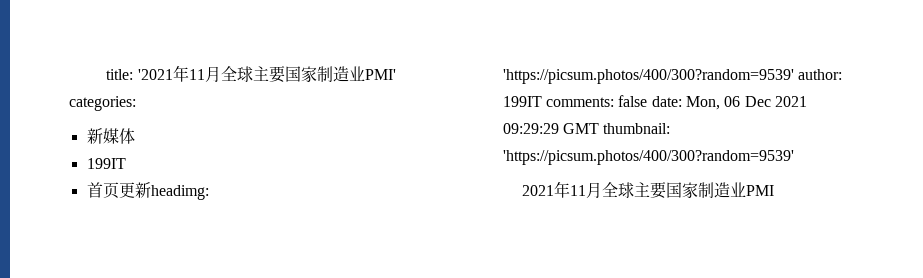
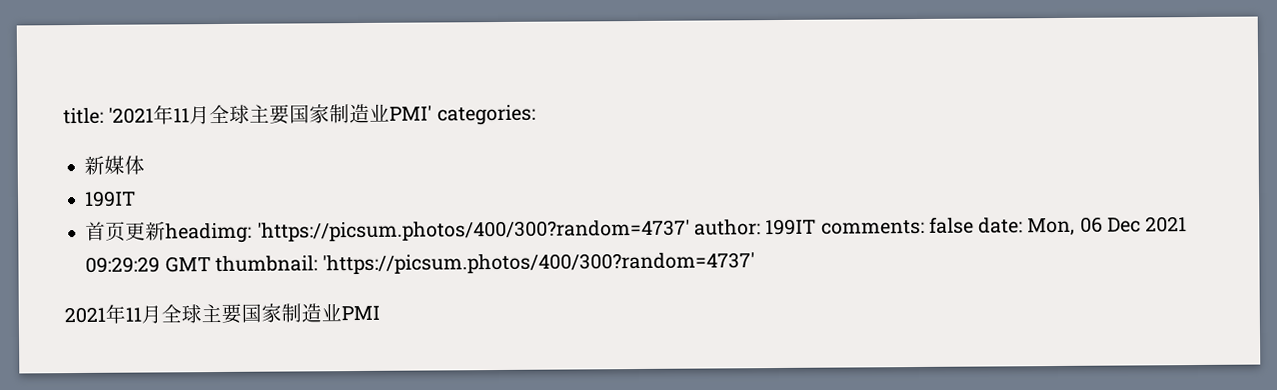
[502,69,794,84] 'https://picsum.photos/400/300?random=9539' -> [256,219,690,242] 'https://picsum.photos/400/300?random=4737'
[502,150,794,165] 'https://picsum.photos/400/300?random=9539' -> [322,252,756,275] 'https://picsum.photos/400/300?random=4737'

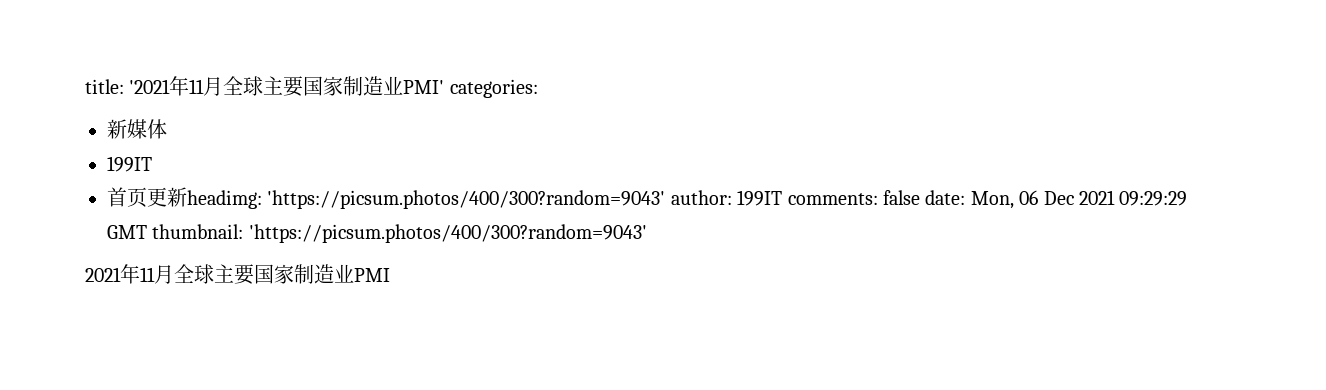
[256,219,690,242] 'https://picsum.photos/400/300?random=4737' -> [267,190,666,209] 'https://picsum.photos/400/300?random=9043'
[322,252,756,275] 'https://picsum.photos/400/300?random=4737' -> [248,224,647,243] 'https://picsum.photos/400/300?random=9043'

